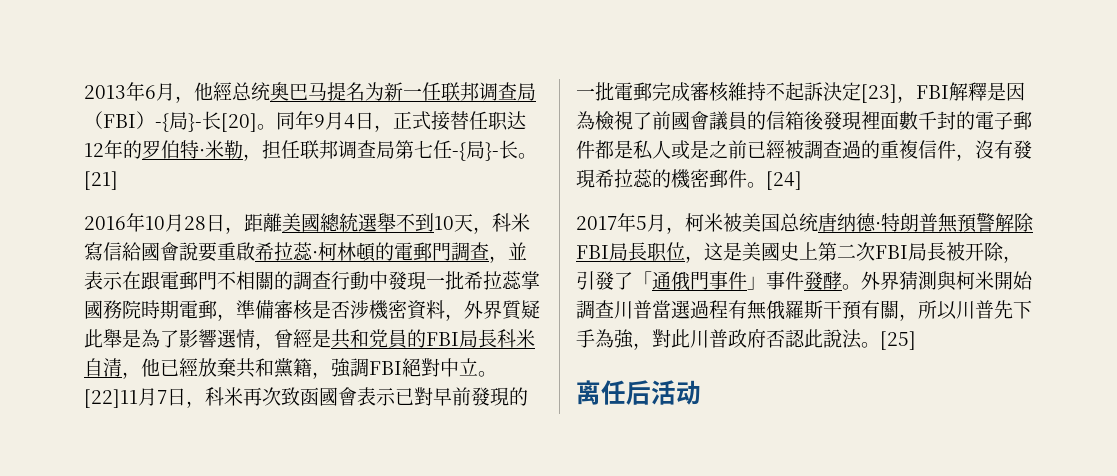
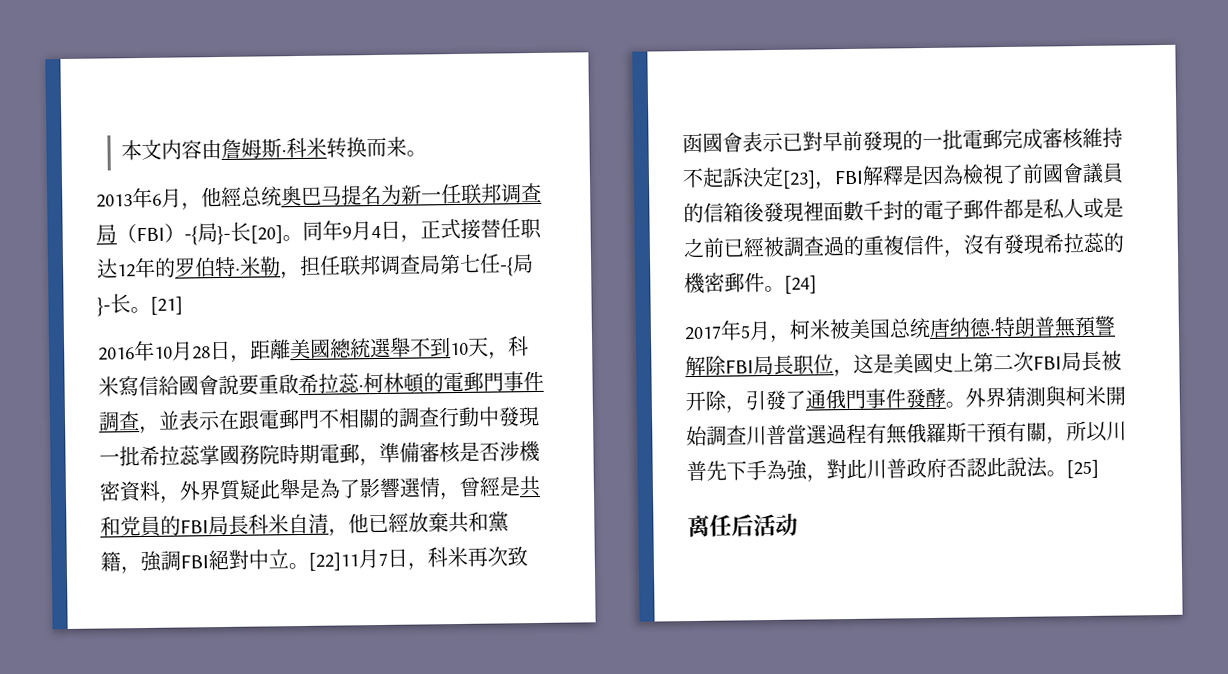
(84, 92) none -> [121,136,428,161] 本文内容由詹姆斯·科米转换而来。 //
(451, 251) none -> [503,370,544,392] 事件
[633,271,652,288] 「 -> (806, 400) none
[747,271,804,290] 」事件 -> (906, 398) none

